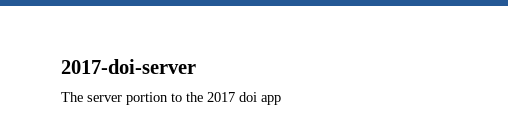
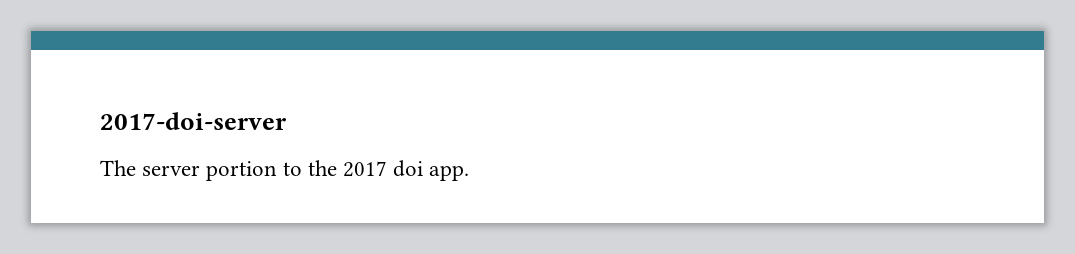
[261,95,281,105] app -> [429,165,470,181] app.

